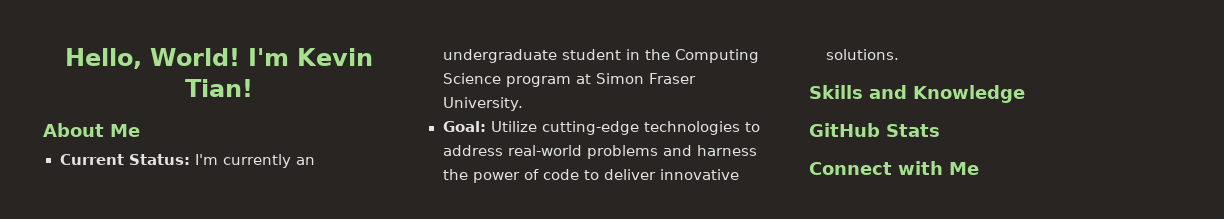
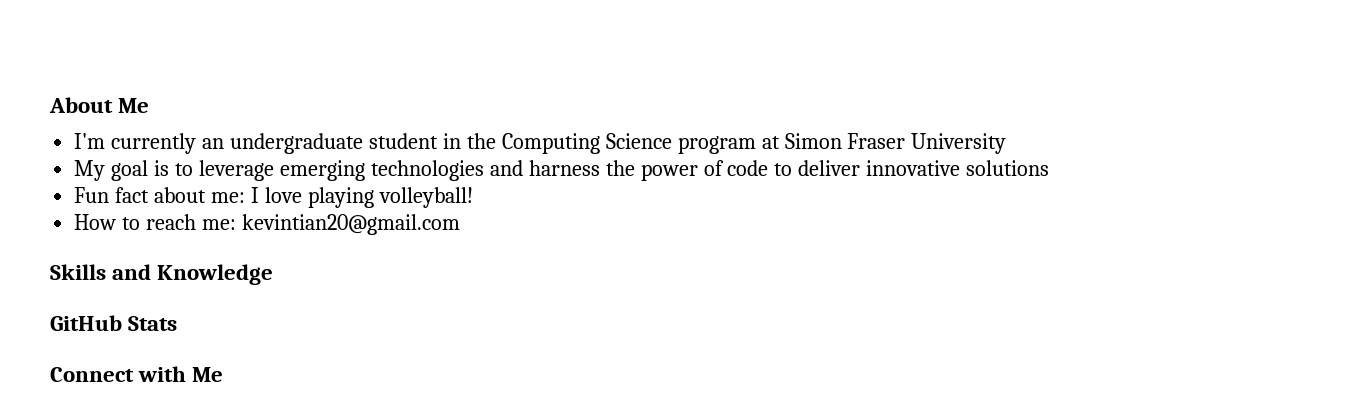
[65,48,373,69] [185,79,253,97] Hello, World! I'm Kevin Tian! // -> (49, 105) none
[59,154,190,165] Current Status: -> (150, 105) none
[442,97,524,111] [442,121,760,135] [442,145,658,159] University. // Goal: Utilize cutting-edge technologies to address real-world problems -> [911,133,1007,154] [74,160,484,181] University // My goal is to leverage emerging technologies
[825,49,899,60] solutions. -> [966,160,1050,176] [74,187,473,208] [74,214,460,235] solutions // Fun fact about me: I love playing volleyball! // How to reach me: kevintian20@gmail.com

